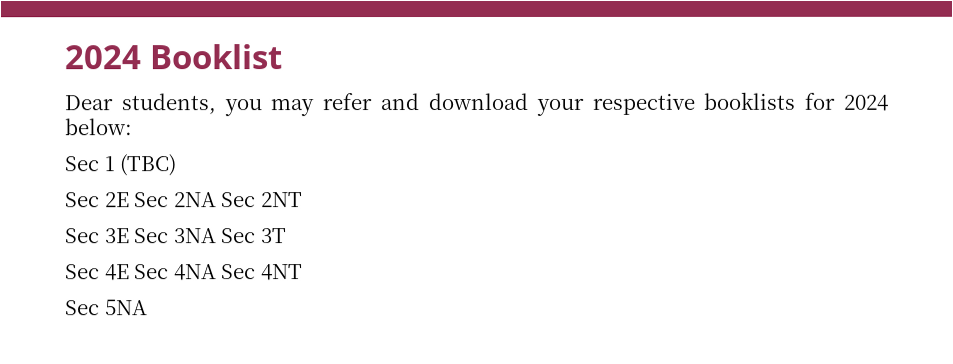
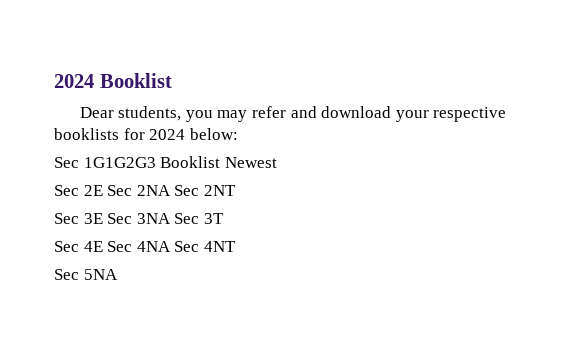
[103,154,177,177] 1 (TBC) -> [83,156,277,168] 1G1G2G3 Booklist Newest

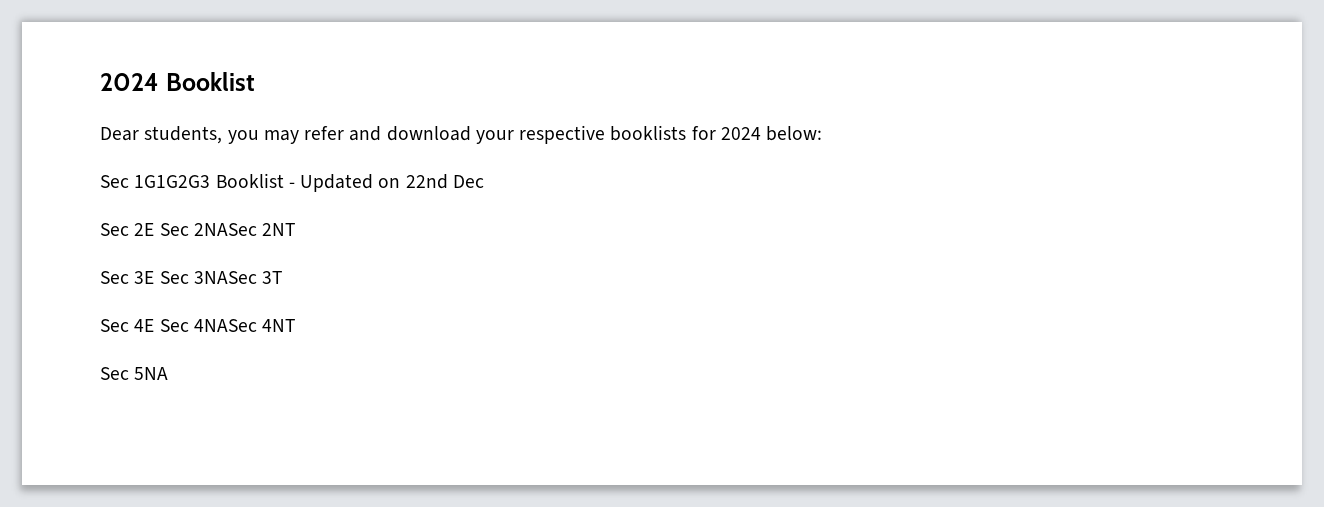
[224,157,277,168] Newest -> [288,174,484,192] - Updated on 22nd Dec
[136,185,200,196] 2NA Sec -> [193,223,257,236] 2NASec
[136,213,200,224] 3NA Sec -> [193,271,257,284] 3NASec
[136,241,200,252] 4NA Sec -> [193,319,257,332] 4NASec

